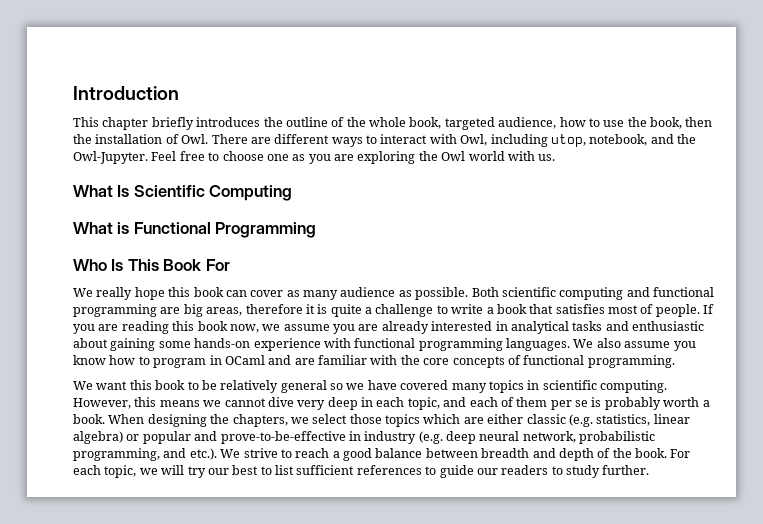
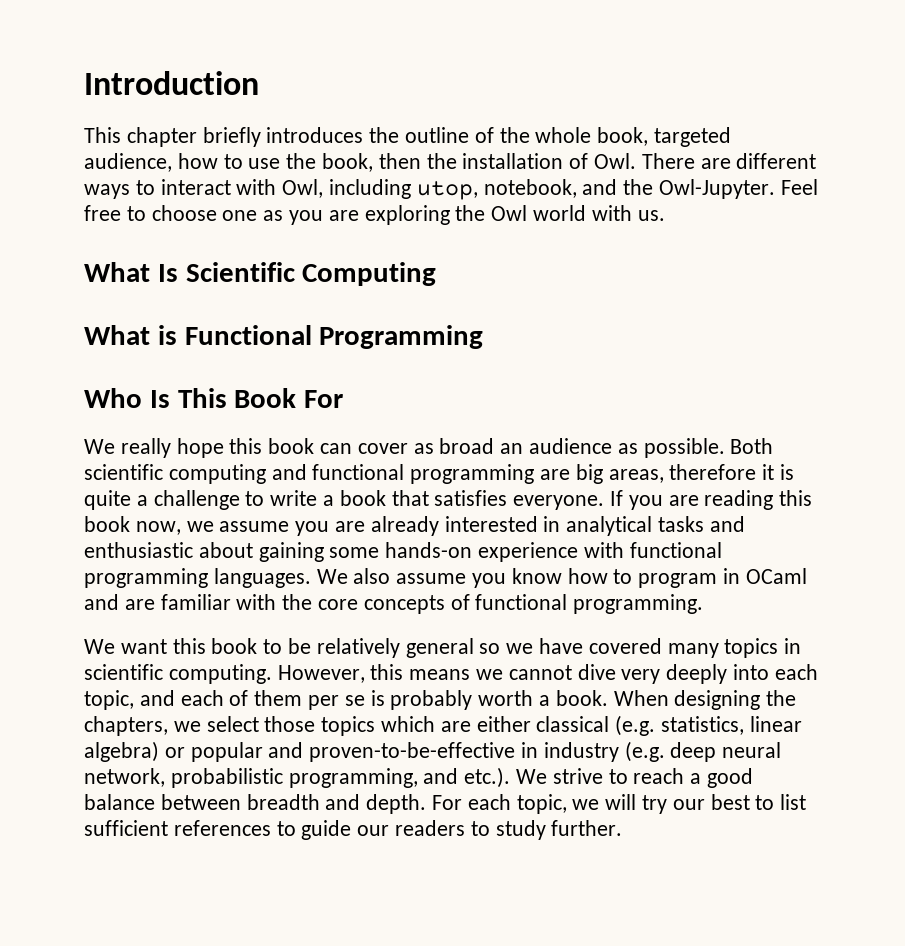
[303,290,338,300] many -> [439,438,524,454] broad an
[608,304,700,317] most of people. -> [513,495,605,510] everyone.
[327,397,373,410] deep in -> [666,664,770,684] deeply into
[526,414,566,424] classic -> [536,716,610,732] classical
[220,431,346,444] prove-to-be-effective -> [309,742,516,762] proven-to-be-effective
[558,448,667,461] depth of the book. -> [366,794,427,814] depth.

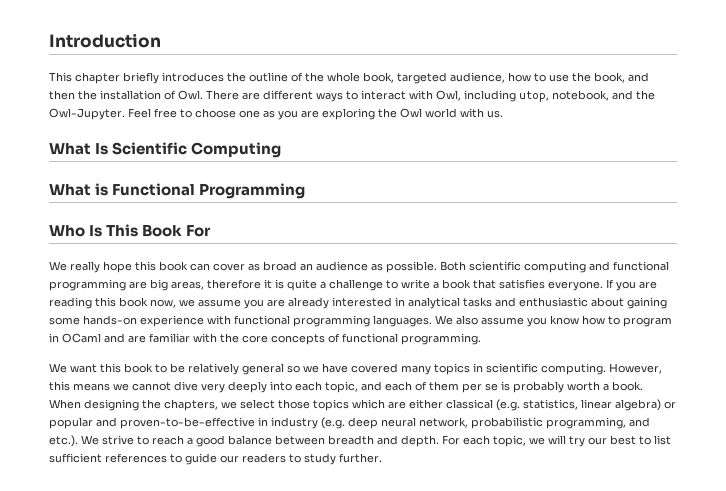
(374, 162) none -> [628,72,649,82] and

